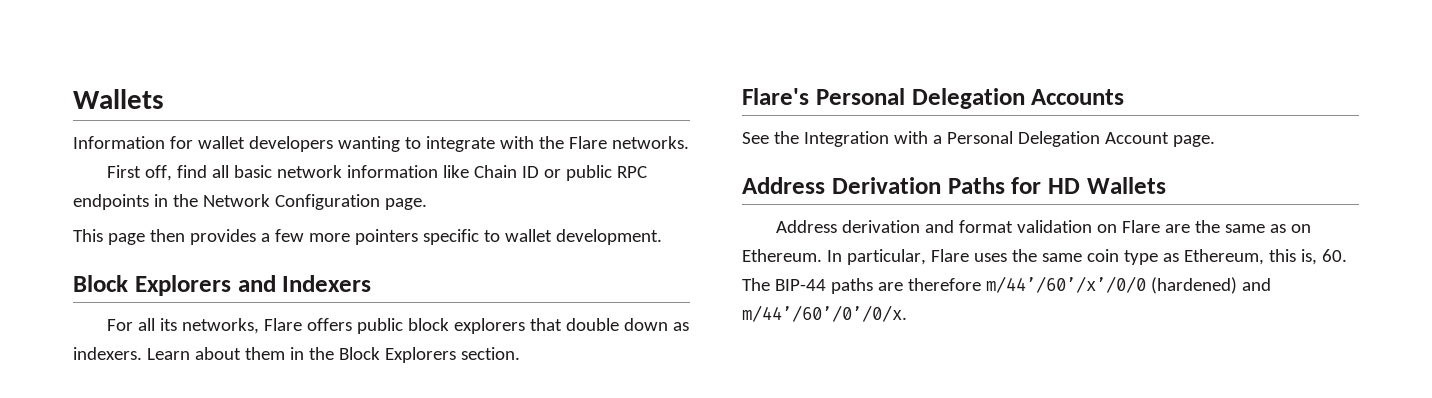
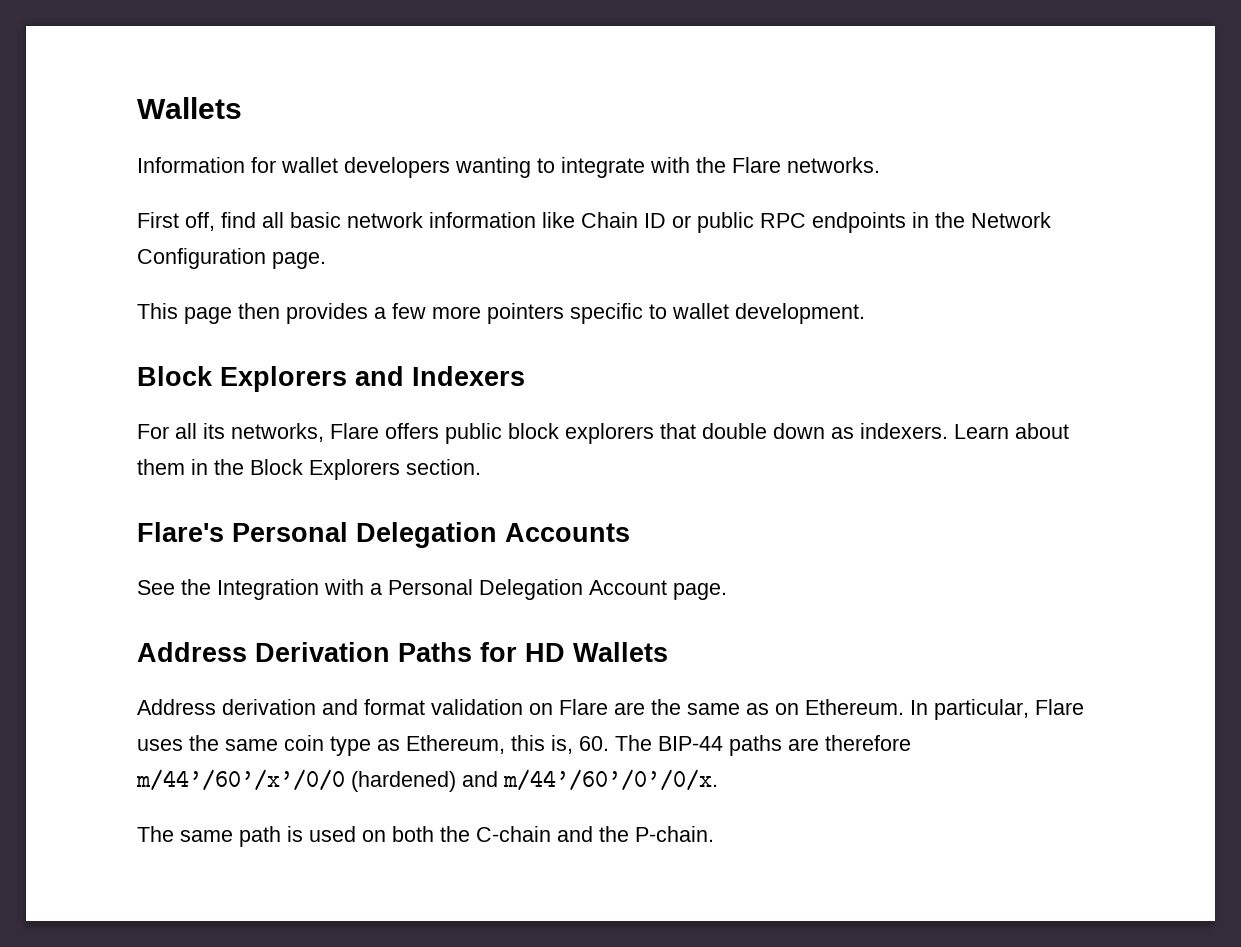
(907, 313) none -> [137,826,714,847] // The same path is used on both the C-chain and the P-chain.

